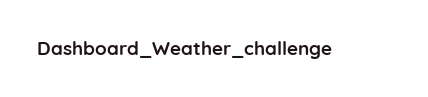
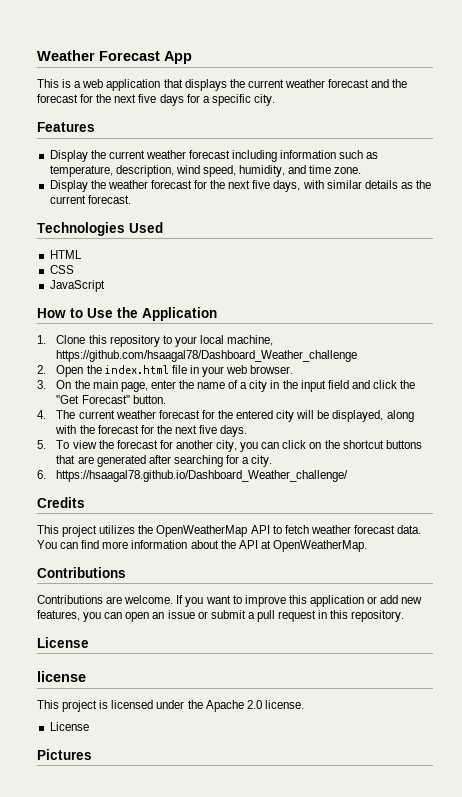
[37,41,332,59] Dashboard_Weather_challenge -> [37,50,192,64] [37,79,408,91] [37,94,275,106] [37,122,95,132] [49,150,379,162] [49,165,362,177] [49,180,432,192] [49,195,131,204] [37,222,163,236] [49,250,82,259] [49,265,74,274] [49,280,105,292] [37,307,217,321] [37,335,274,347] [56,350,358,362] [37,365,294,377] [37,380,416,392] [56,395,166,404] [37,410,414,422] [55,425,248,437] [37,440,422,452] [56,455,273,467] [37,470,349,482] [37,497,85,508] [37,525,422,537] [37,540,367,552] [37,567,126,578] [37,595,423,607] [37,610,405,622] [37,637,89,648] [37,671,86,682] [37,700,304,712] [49,722,89,731] [37,749,92,760] Weather Forecast App // This is a web application that displays the current weather forecast and the forecast for the next five days for a specific city. // Features // Display the current weather forecast including information such as temperature, description, wind speed, humidity, and time zone. // Display the weather forecast for the next five days, with similar details as the current forecast. // Technologies Used // HTML // CSS // JavaScript // How to Use the Application // 1. Clone this repository to your local machine, https://github.com/hsaagal78/Dashboard_Weather_challenge // 2. Open the index.html file in your web browser. // 3. On the main page, enter the name of a city in the input field and click the "Get Forecast" button. // 4. The current weather forecast for the entered city will be displayed, along with the forecast for the next five days. // 5. To view the forecast for another city, you can click on the shortcut buttons that are generated after searching for a city. // 6. https://hsaagal78.github.io/Dashboard_Weather_challenge/ // Credits // This project utilizes the OpenWeatherMap API to fetch weather forecast data. You can find more information about the API at OpenWeatherMap. // Contributions // Contributions are welcome. If you want to improve this application or add new features, you can open an issue or submit a pull request in this repository. // License // license // This project is licensed under the Apache 2.0 license. // License // Pictures

